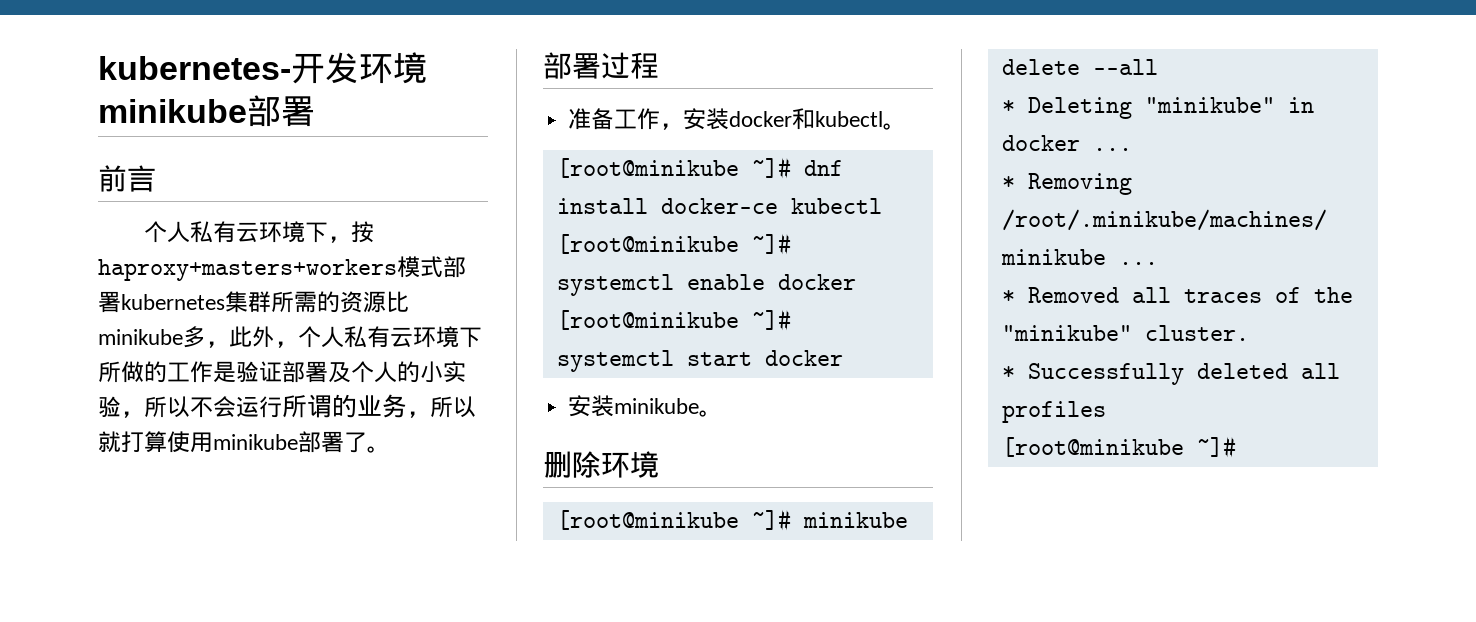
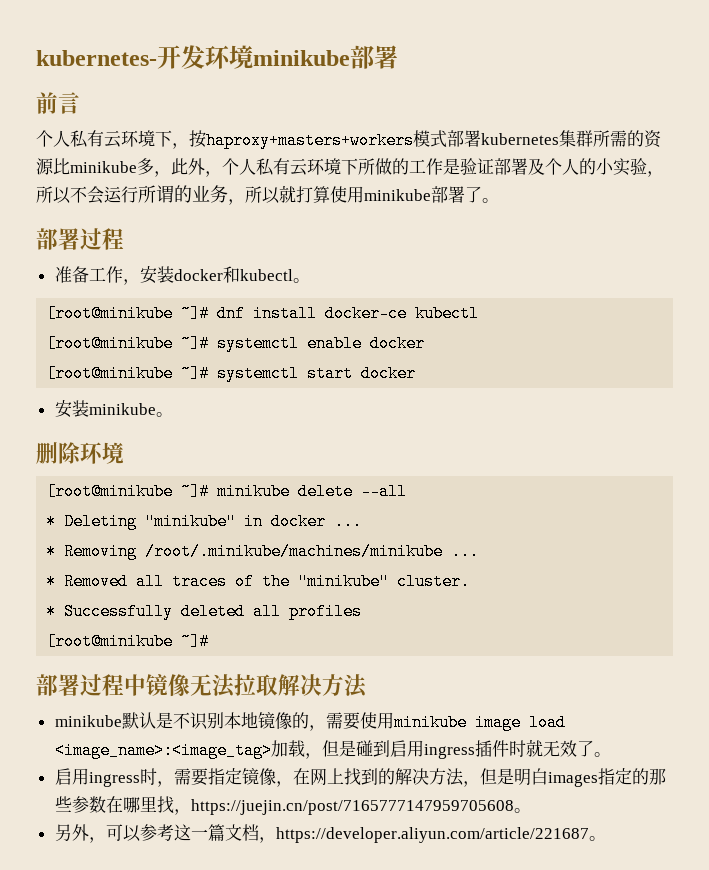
(1236, 447) none -> [36,674,368,698] [54,711,566,731] [54,739,611,759] [54,767,666,787] [54,796,531,815] [54,824,606,843] // 部署过程中镜像无法拉取解决方法 // minikube默认是不识别本地镜像的，需要使用minikube image load <image_name>:<image_tag>加载，但是碰到启用ingress插件时就无效了。 // 启用ingress时，需要指定镜像，在网上找到的解决方法，但是明白images指定的那些参数在哪里找，https://juejin.cn/post/7165777147959705608。 // 另外，可以参考这一篇文档，https://developer.aliyun.com/article/221687。

